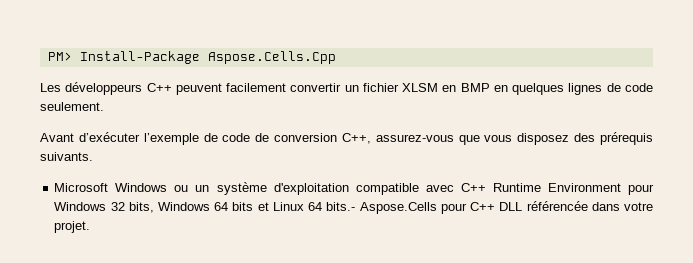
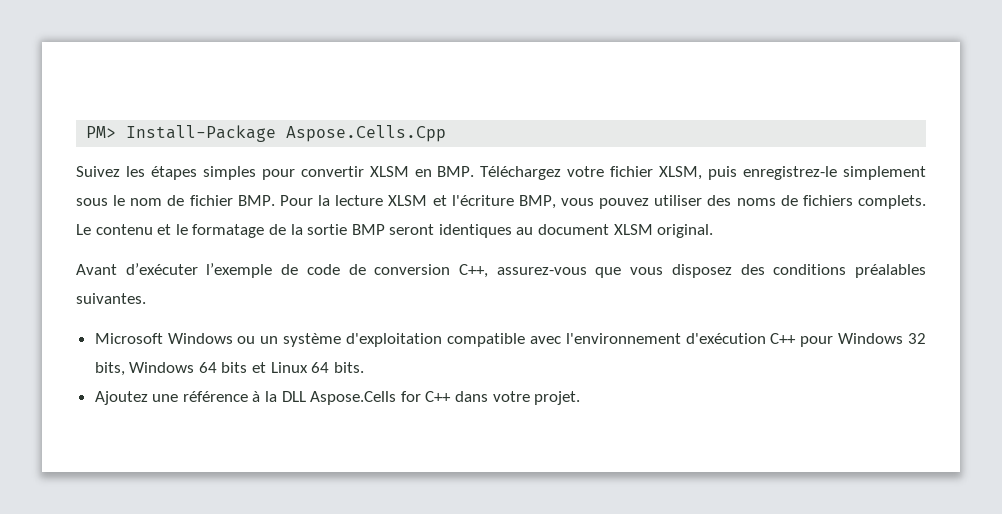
[40,82,653,95] [40,102,104,111] Les développeurs C++ peuvent facilement convertir un fichier XLSM en BMP en quelques lignes de code seulement. -> [76,166,926,180] [76,195,926,209] [76,224,714,238] Suivez les étapes simples pour convertir XLSM en BMP. Téléchargez votre fichier XLSM, puis enregistrez-le simplement sous le nom de fichier BMP. Pour la lecture XLSM et l'écriture BMP, vous pouvez utiliser des noms de fichiers complets. Le contenu et le formatage de la sortie BMP seront identiques au document XLSM original.
[600,132,653,145] [40,152,93,161] prérequis suivants. -> [773,264,926,278] [76,293,146,304] conditions préalables suivantes.
[460,183,621,192] C++ Runtime Environment -> [565,333,797,344] l'environnement d'exécution C++
[326,201,588,214] bits.- Aspose.Cells pour C++ DLL référencée -> [333,362,364,373] [94,391,452,405] bits. // Ajoutez une référence à la DLL Aspose.Cells for C++

